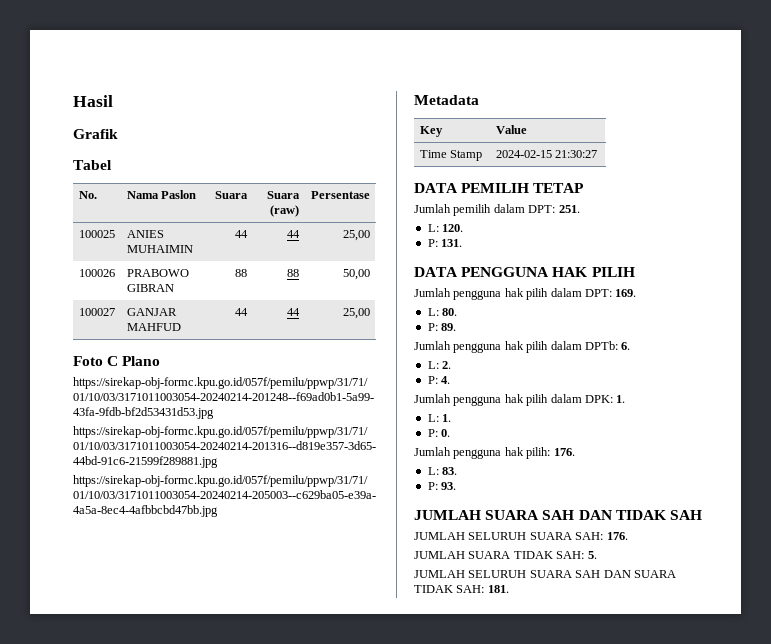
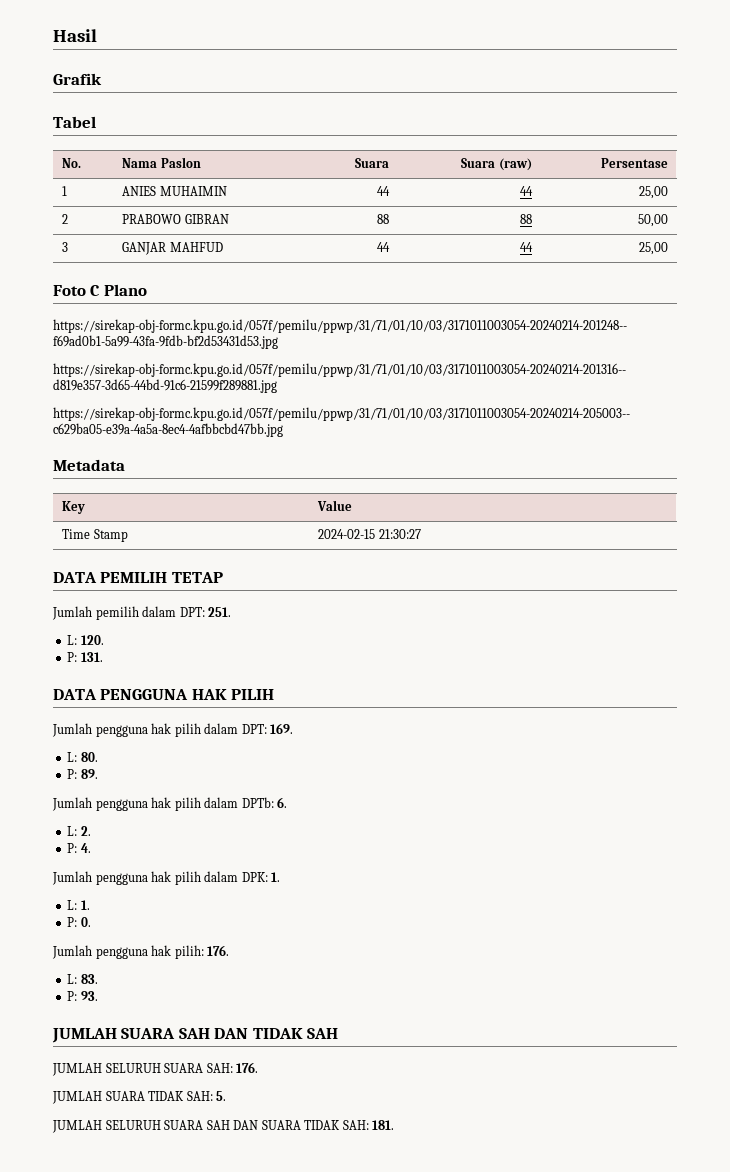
[78,230,115,238] 100025 -> [62,186,68,196] 1
[78,269,115,277] 100026 -> [62,214,69,224] 2
[78,308,115,316] 100027 -> [62,242,69,252] 3

